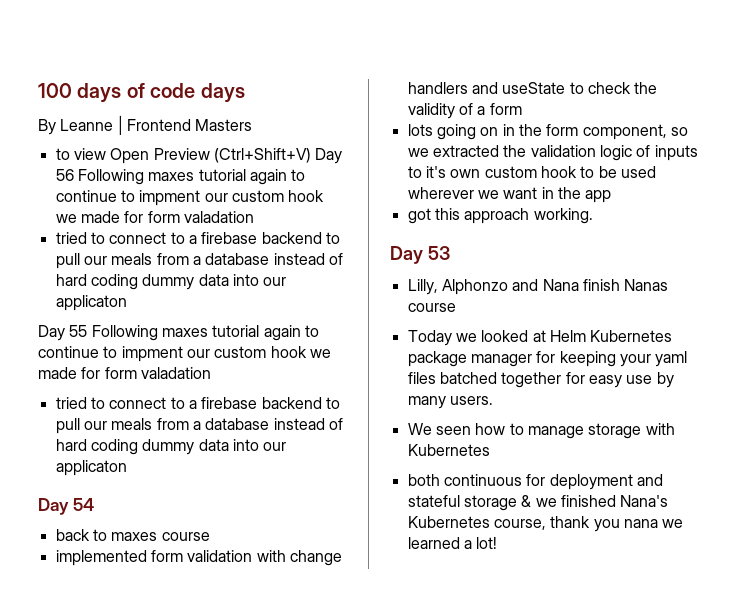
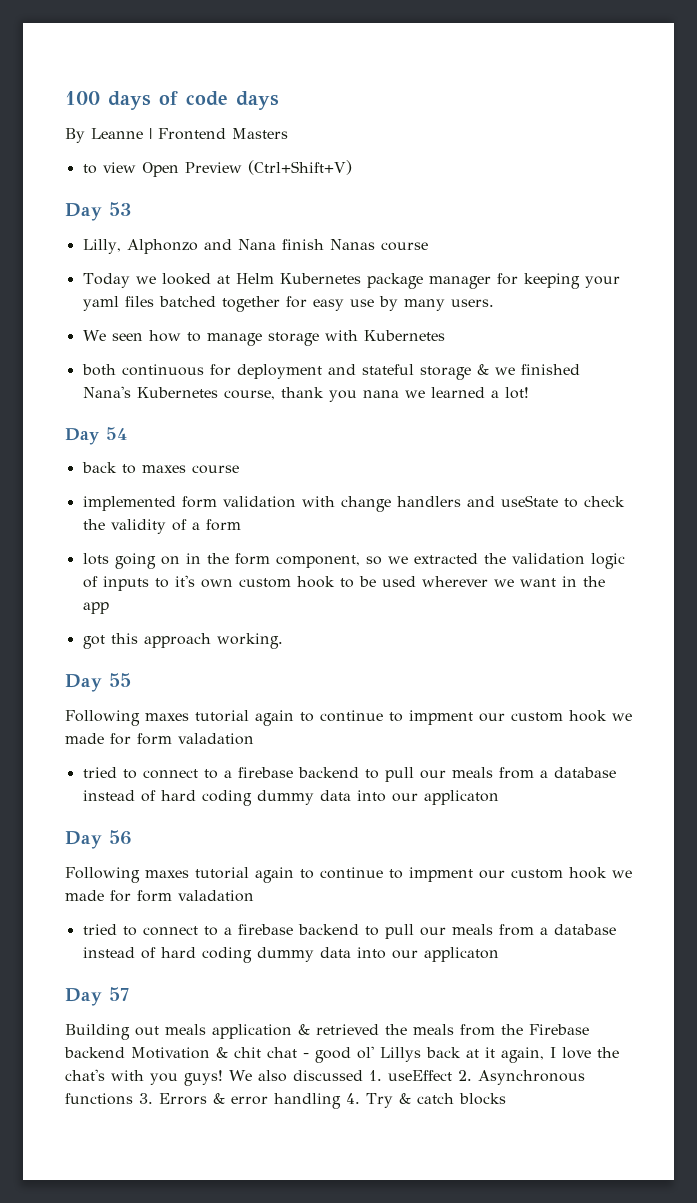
[315,148,343,164] [55,169,306,185] [55,190,325,206] [55,211,254,223] [55,232,340,244] [55,253,343,269] [55,274,287,290] [55,295,127,311] [38,325,319,341] [38,346,331,362] [38,367,211,379] [55,397,340,409] [55,418,343,434] [55,439,287,455] [55,460,127,476] [38,498,94,515] [55,529,210,541] [55,550,342,566] [407,82,658,94] [407,103,522,119] [407,124,688,140] [407,145,698,161] [407,166,656,178] [407,187,612,203] [407,208,593,224] Day 56 Following maxes tutorial again to continue to impment our custom hook we made for form valadation // tried to connect to a firebase backend to pull our meals from a database instead of hard coding dummy data into our applicaton // Day 55 Following maxes tutorial again to continue to impment our custom hook we made for form valadation // tried to connect to a firebase backend to pull our meals from a database instead of hard coding dummy data into our applicaton // Day 54 // back to maxes course // implemented form validation with change handlers and useState to check the validity of a form // lots going on in the form component, so we extracted the validation logic of inputs to it's own custom hook to be used wherever we want in the app // got this approach working. -> (352, 167) none
(498, 543) none -> [65,427,127,445] [81,462,239,474] [82,495,625,512] [82,519,241,534] [82,553,625,569] [82,575,605,591] [82,602,109,614] [82,633,283,649] [65,673,131,692] [65,710,632,726] [65,733,254,745] [82,767,616,782] [82,790,499,806] [65,830,132,849] [65,867,632,883] [65,890,254,902] [82,924,616,939] [82,947,499,963] [65,987,129,1006] [65,1024,589,1040] [64,1046,619,1063] [65,1069,585,1086] [65,1093,506,1109] // Day 54 // back to maxes course // implemented form validation with change handlers and useState to check the validity of a form // lots going on in the form component, so we extracted the validation logic of inputs to it's own custom hook to be used wherever we want in the app // got this approach working. // Day 55 // Following maxes tutorial again to continue to impment our custom hook we made for form valadation // tried to connect to a firebase backend to pull our meals from a database instead of hard coding dummy data into our applicaton // Day 56 // Following maxes tutorial again to continue to impment our custom hook we made for form valadation // tried to connect to a firebase backend to pull our meals from a database instead of hard coding dummy data into our applicaton // Day 57 // Building out meals application & retrieved the meals from the Firebase backend Motivation & chit chat - good ol' Lillys back at it again, I love the chat's with you guys! We also discussed 1. useEffect 2. Asynchronous functions 3. Errors & error handling 4. Try & catch blocks

